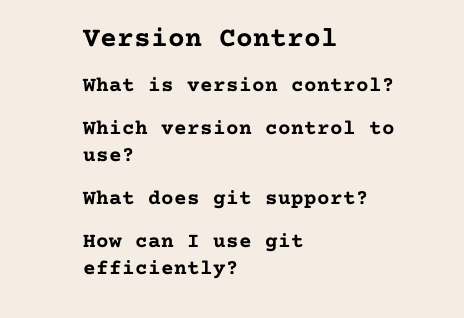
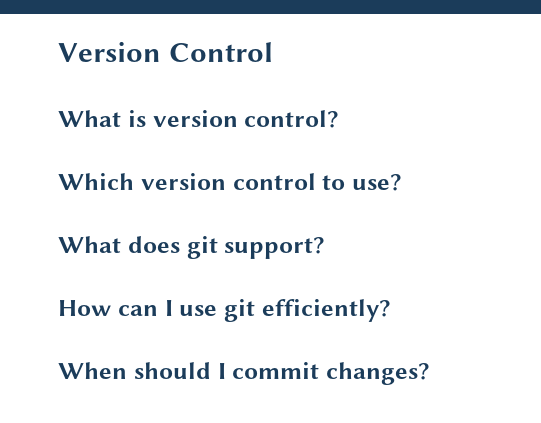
(239, 269) none -> [58,362,430,385] // When should I commit changes?

